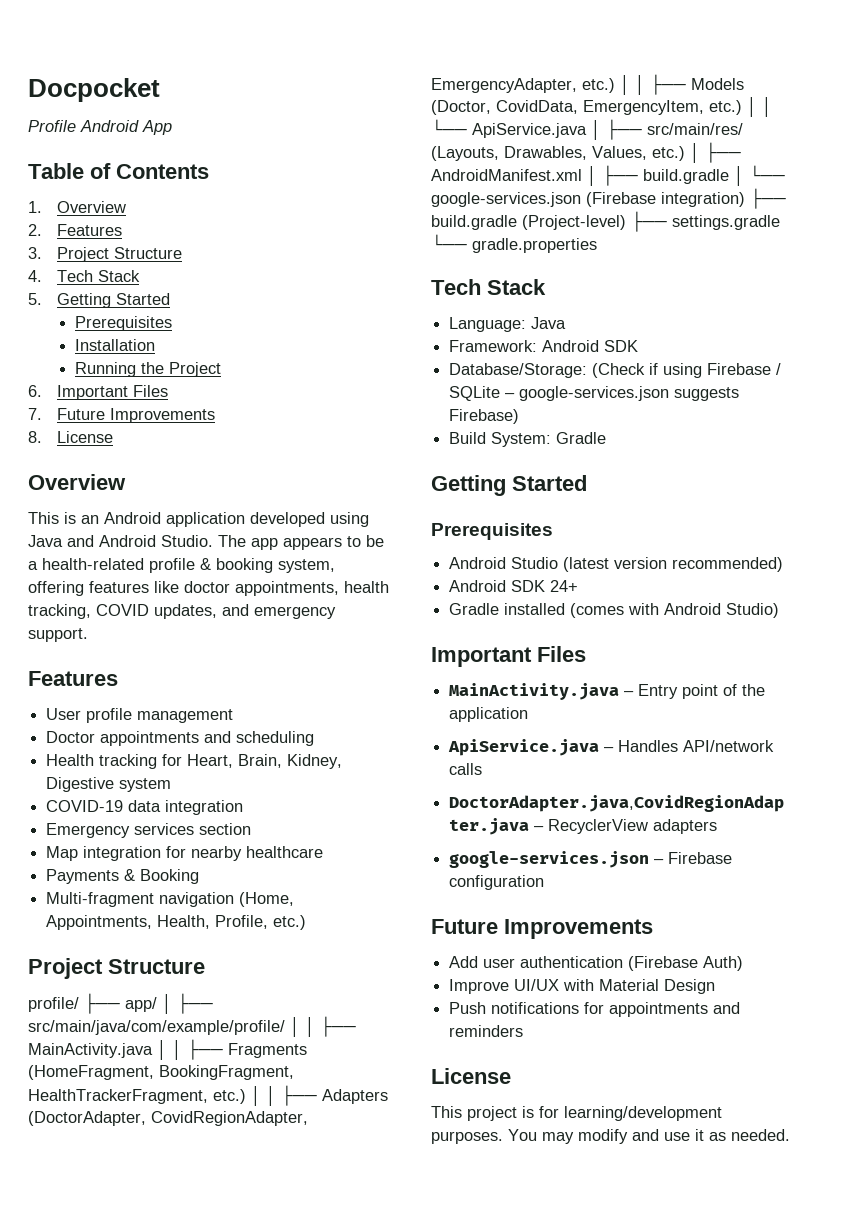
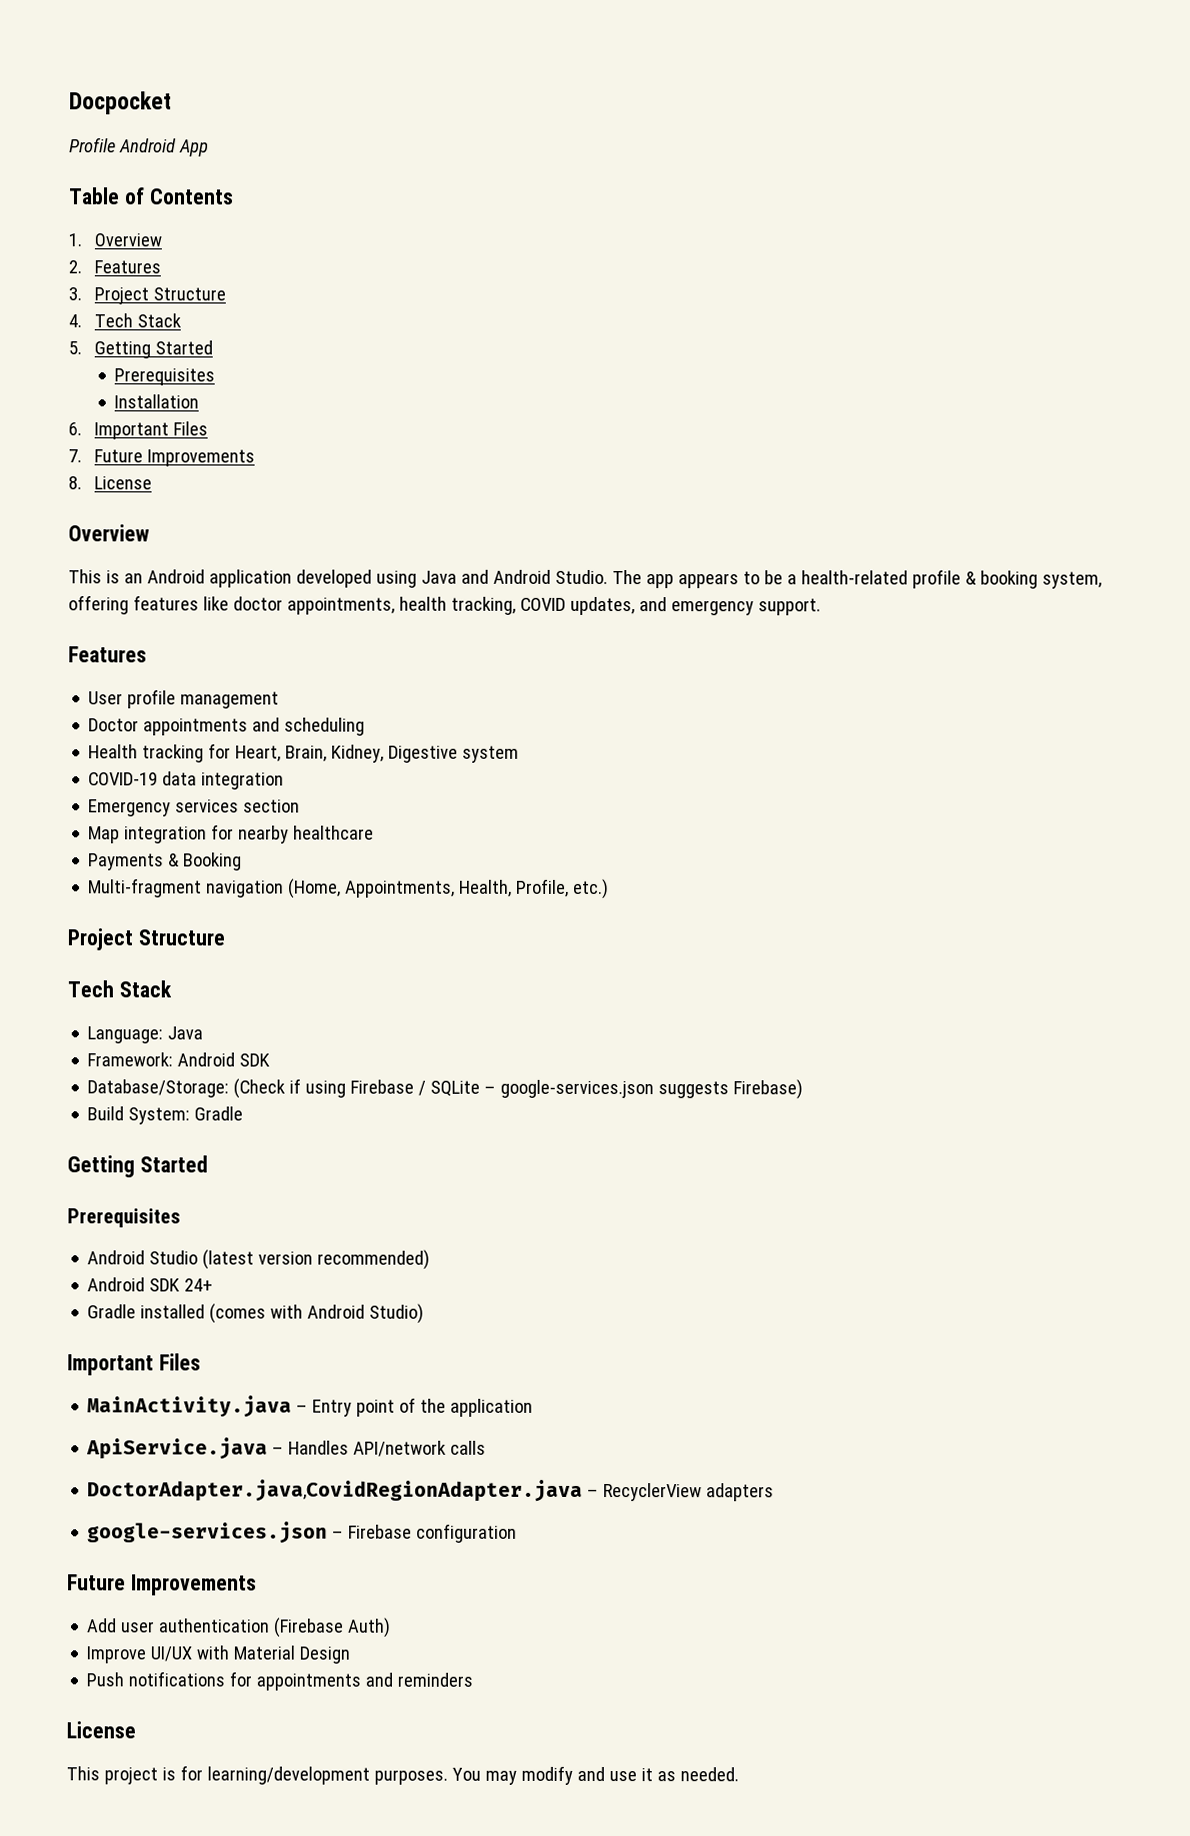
[75,362,222,377] // Running the Project -> (200, 401) none
[28,993,213,1014] [28,1016,356,1037] [28,1039,307,1060] [28,1065,294,1080] [28,1085,388,1106] [28,1111,308,1126] [431,74,744,95] [431,97,772,117] [431,119,743,140] [431,142,741,163] [431,165,785,186] [431,188,786,209] [431,211,780,232] [431,234,597,253] // profile/ ├── app/ │ ├── src/main/java/com/example/profile/ │ │ ├── MainActivity.java │ │ ├── Fragments (HomeFragment, BookingFragment, HealthTrackerFragment, etc.) │ │ ├── Adapters (DoctorAdapter, CovidRegionAdapter, EmergencyAdapter, etc.) │ │ ├── Models (Doctor, CovidData, EmergencyItem, etc.) │ │ └── ApiService.java │ ├── src/main/res/ (Layouts, Drawables, Values, etc.) │ ├── AndroidManifest.xml │ ├── build.gradle │ └── google-services.json (Firebase integration) ├── build.gradle (Project-level) ├── settings.gradle └── gradle.properties -> (225, 937) none

